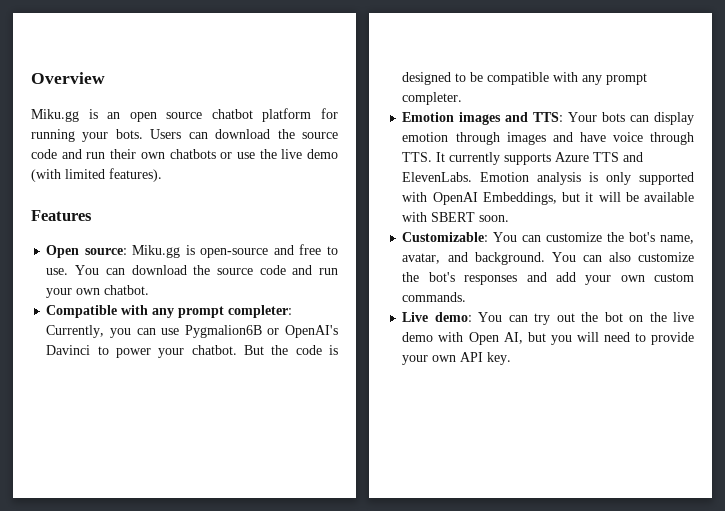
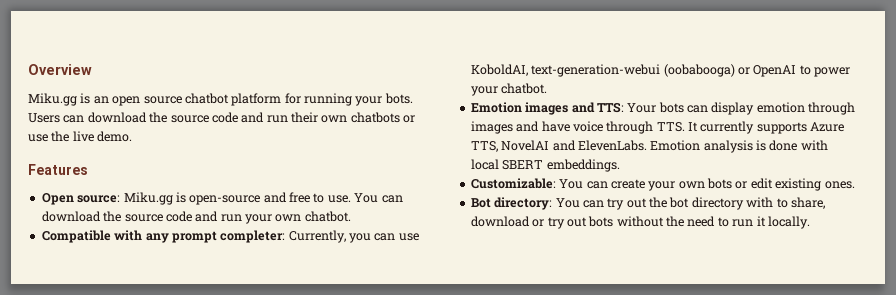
[306,149,338,159] [31,168,162,182] demo (with limited features). -> [97,131,133,142] demo.
[184,325,338,338] [46,345,91,355] Pygmalion6B or OpenAI's Davinci -> [470,64,797,77] KoboldAI, text-generation-webui (oobabooga) or OpenAI
[244,345,338,355] [402,72,648,85] [402,92,463,105] But the code is designed to be compatible with any prompt completer. -> (548, 88) none
[593,152,620,162] TTS -> [470,140,550,152] TTS, NovelAI
[606,172,694,185] [402,192,694,205] [402,212,510,222] [402,232,694,244] [402,252,694,265] [402,272,694,285] [402,292,467,302] [402,312,472,322] only supported with OpenAI Embeddings, but it will be available with SBERT soon. // Customizable: You can customize the bot's name, avatar, and background. You can also customize the bot's responses and add your own custom commands. // Live demo: -> [769,140,828,151] [470,159,620,172] [470,178,855,191] [470,197,553,210] done with local SBERT embeddings. // Customizable: You can create your own bots or edit existing ones. // Bot directory:
[629,312,694,322] [402,332,694,345] [402,352,512,365] on the live demo with Open AI, but you will need to provide your own API key. -> [691,197,825,210] [470,216,810,229] directory with to share, download or try out bots without the need to run it locally.

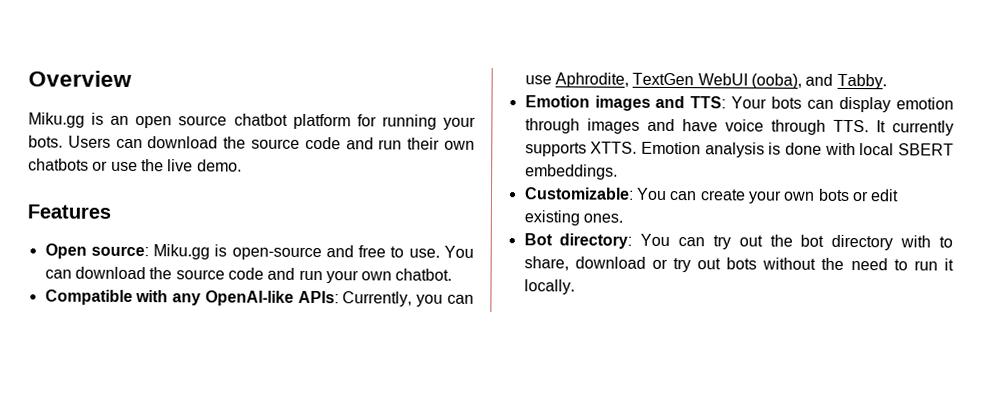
[171,230,286,243] prompt completer: -> [204,290,339,306] OpenAI-like APIs:
[470,64,850,77] [470,83,548,96] KoboldAI, text-generation-webui (oobabooga) or OpenAI to power your chatbot. -> [554,72,887,90] Aphrodite, TextGen WebUI (ooba), and Tabby.
[810,122,845,132] [470,140,647,152] Azure TTS, NovelAI and ElevenLabs. -> [590,141,638,154] XTTS.

